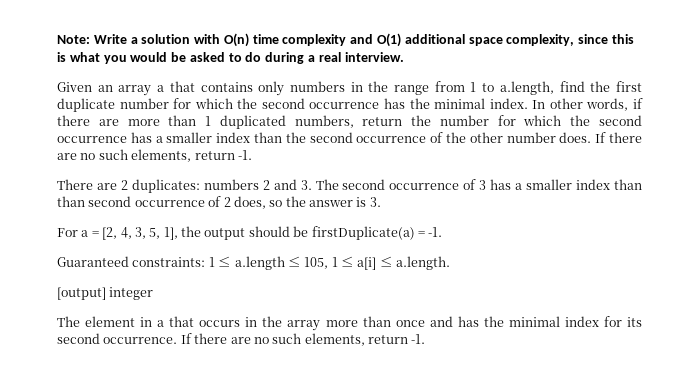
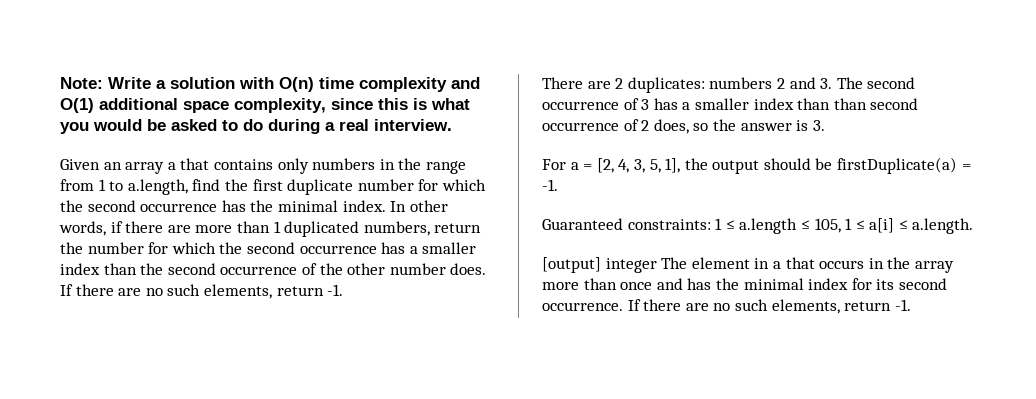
(154, 293) // -> (657, 265) none

